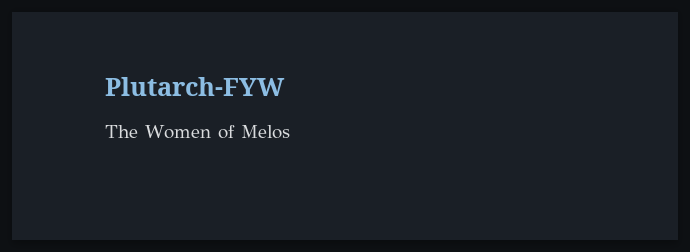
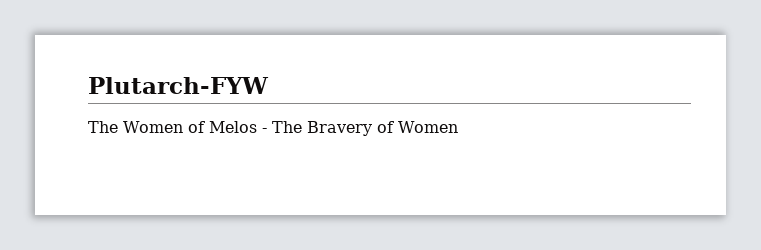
(290, 132) none -> [261,121,458,136] - The Bravery of Women

